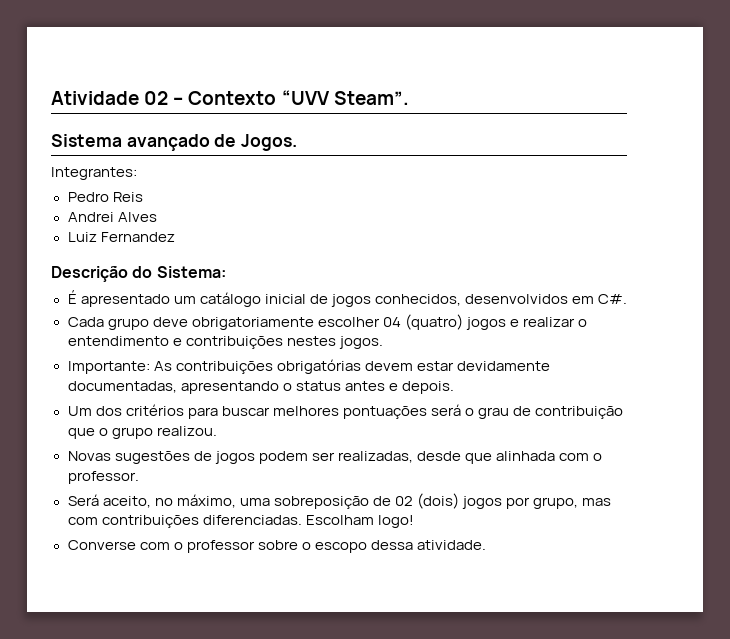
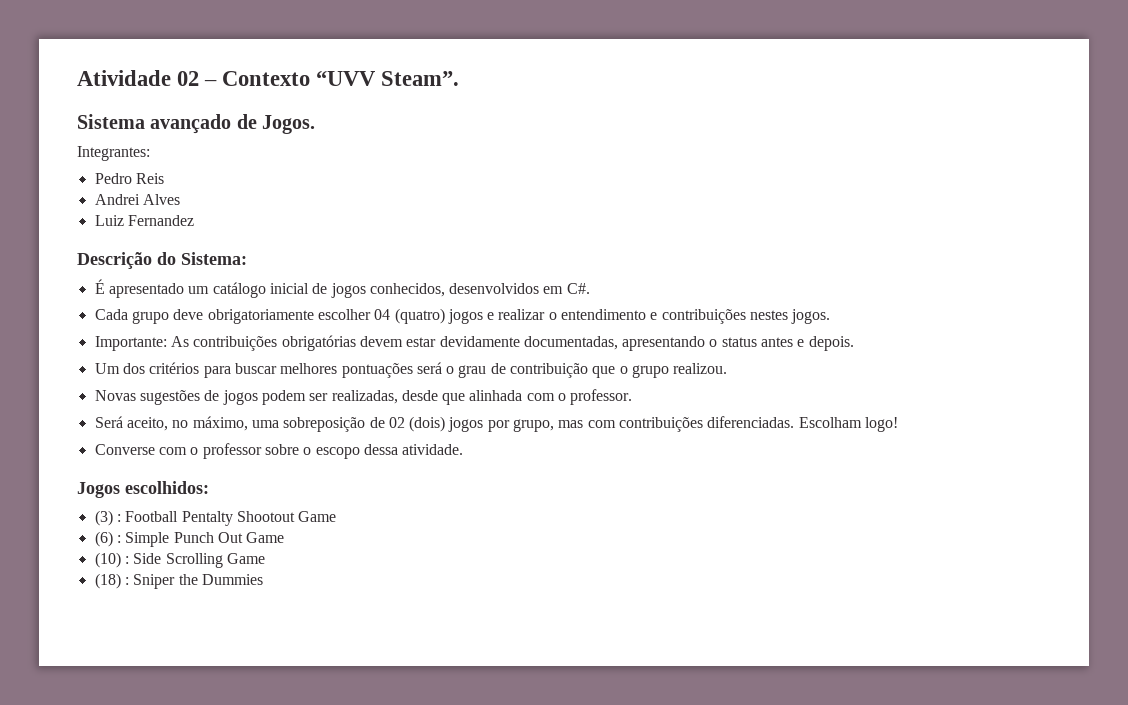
(486, 545) none -> [77,481,209,498] [94,510,337,526] [94,531,285,547] [94,552,265,568] [94,573,263,589] // Jogos escolhidos: // (3) : Football Pentalty Shootout Game // (6) : Simple Punch Out Game // (10) : Side Scrolling Game // (18) : Sniper the Dummies

